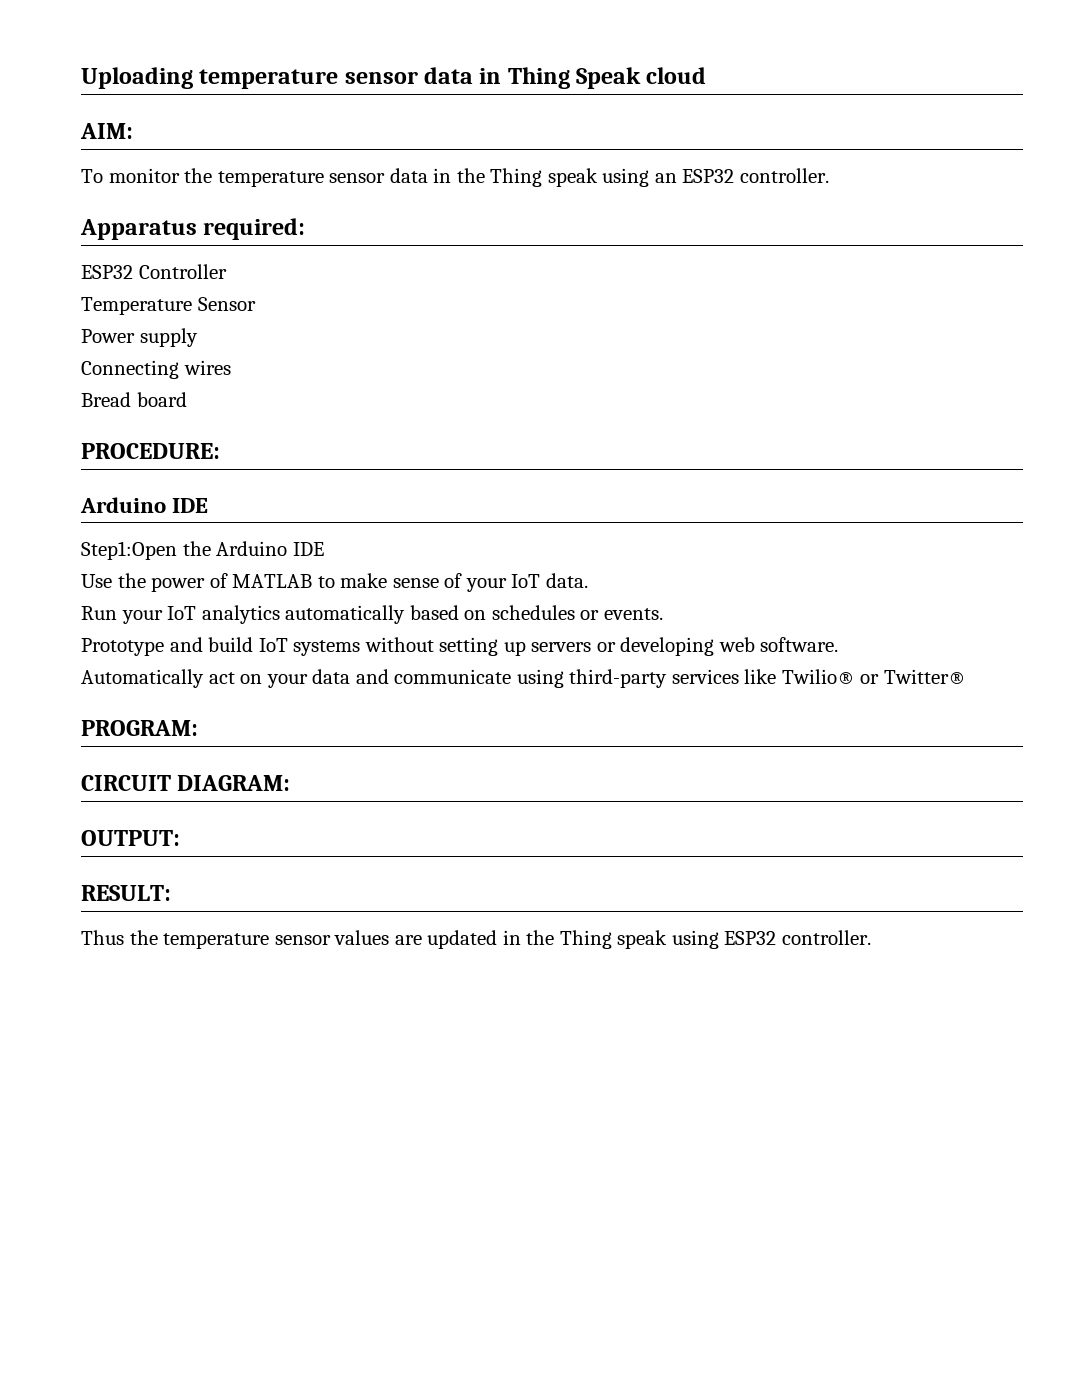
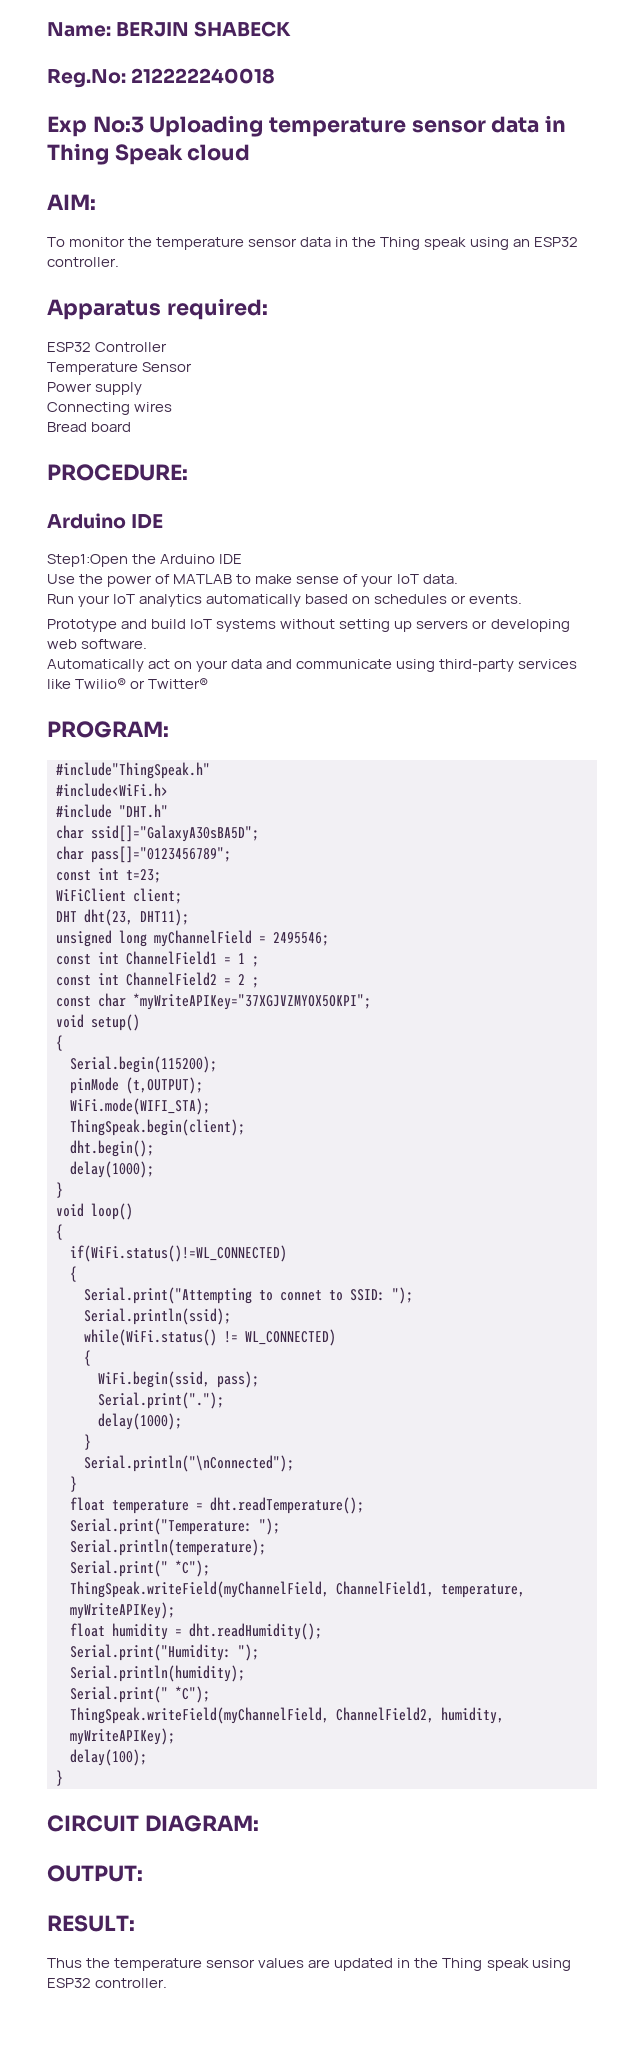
(81, 78) none -> [47,21,292,37] [47,68,276,88] [47,116,144,137] Name: BERJIN SHABECK // Reg.No: 212222240018 // Exp No:3
(198, 728) none -> [56,762,210,779] [56,783,168,797] [56,804,168,818] [56,825,259,842] [56,846,231,863] [56,868,161,883] [56,888,182,904] [56,909,189,926] [56,930,329,947] [56,951,259,967] [56,972,259,988] [56,993,371,1010] [56,1014,140,1031] [56,1035,63,1051] [70,1056,217,1073] [70,1077,203,1094] [70,1098,210,1115] [70,1119,245,1136] [70,1140,154,1157] [70,1161,154,1178] [56,1182,63,1198] [56,1203,133,1220] [56,1224,63,1240] [70,1245,287,1262] [70,1266,77,1282] [84,1287,413,1304] [84,1308,231,1325] [84,1329,336,1346] [84,1350,91,1366] [98,1371,259,1388] [98,1392,224,1409] [98,1413,182,1430] [84,1434,91,1450] [84,1455,294,1472] [70,1476,77,1492] [70,1497,364,1514] [70,1518,280,1535] [70,1539,266,1556] [70,1560,210,1577] [70,1581,525,1598] [70,1602,175,1619] [70,1623,322,1640] [70,1644,259,1661] [70,1665,245,1682] [70,1686,210,1703] [70,1707,504,1724] [70,1728,175,1745] [70,1749,147,1766] [56,1770,63,1786] // #include"ThingSpeak.h" // #include<WiFi.h> // #include "DHT.h" // char ssid[]="GalaxyA30sBA5D"; // char pass[]="0123456789"; // const int t=23; // WiFiClient client; // DHT dht(23, DHT11); // unsigned long myChannelField = 2495546; // const int ChannelField1 = 1 ; // const int ChannelField2 = 2 ; // const char *myWriteAPIKey="37XGJVZMYOX5OKPI"; // void setup() // { // Serial.begin(115200); // pinMode (t,OUTPUT); // WiFi.mode(WIFI_STA); // ThingSpeak.begin(client); // dht.begin(); // delay(1000); // } // void loop() // { // if(WiFi.status()!=WL_CONNECTED) // { // Serial.print("Attempting to connet to SSID: "); // Serial.println(ssid); // while(WiFi.status() != WL_CONNECTED) // { // WiFi.begin(ssid, pass); // Serial.print("."); // delay(1000); // } // Serial.println("\nConnected"); // } // float temperature = dht.readTemperature(); // Serial.print("Temperature: "); // Serial.println(temperature); // Serial.print(" *C"); // ThingSpeak.writeField(myChannelField, ChannelField1, temperature, myWriteAPIKey); // float humidity = dht.readHumidity(); // Serial.print("Humidity: "); // Serial.println(humidity); // Serial.print(" *C"); // ThingSpeak.writeField(myChannelField, ChannelField2, humidity, myWriteAPIKey); // delay(100); // }

